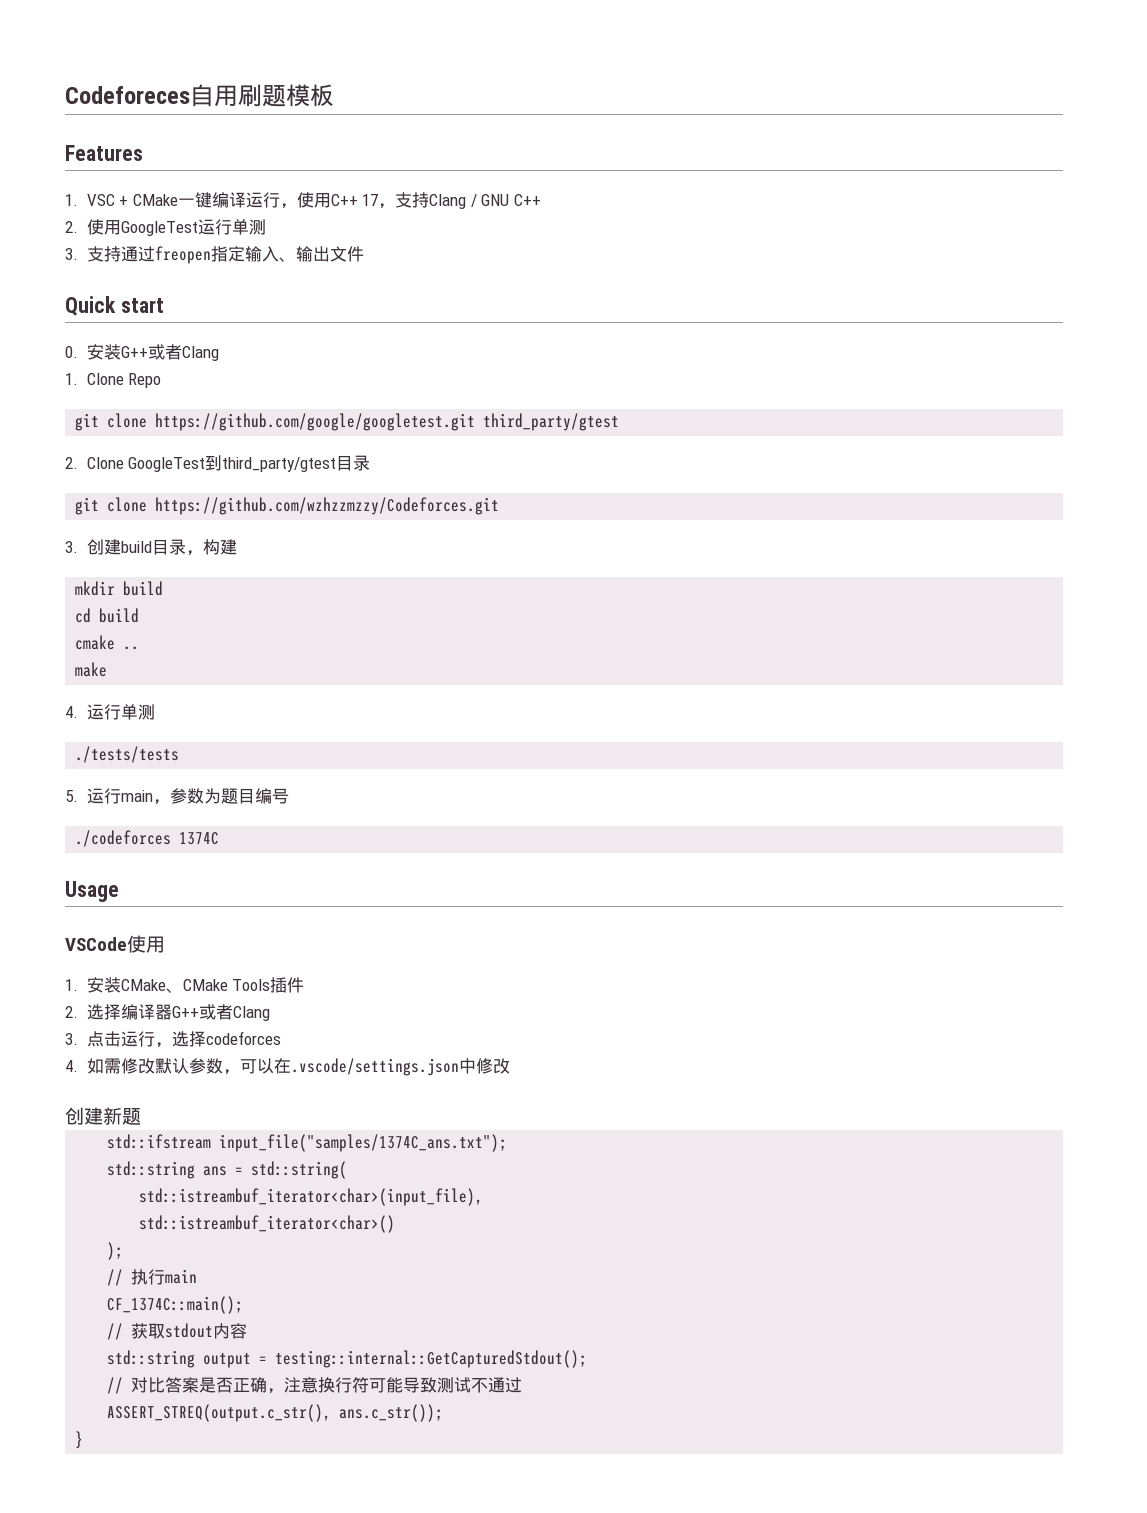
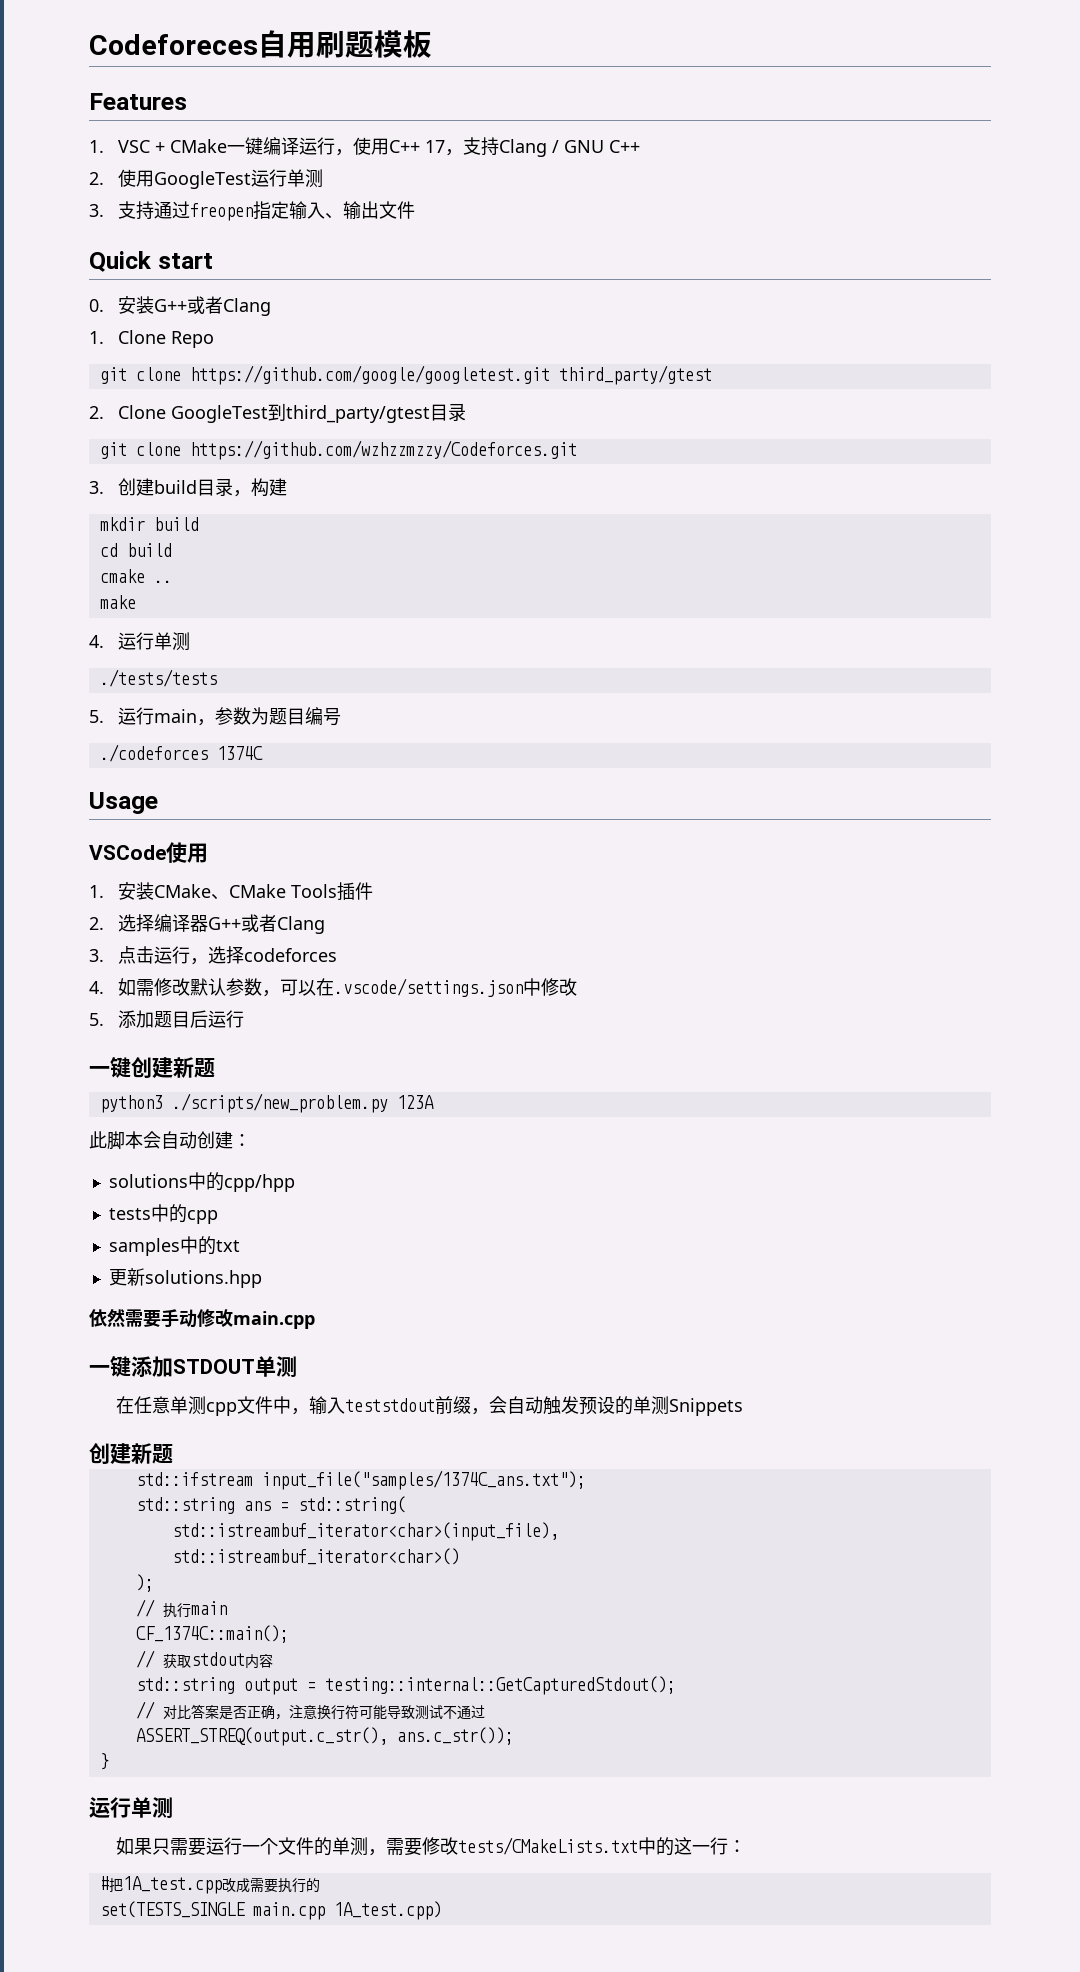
(510, 1066) none -> [89,1010,245,1028] [89,1057,215,1078] [99,1093,434,1113] [89,1131,251,1150] [108,1172,295,1192] [108,1204,218,1224] [108,1236,240,1256] [108,1268,262,1288] [89,1308,315,1329] [89,1356,297,1377] [115,1396,743,1416] // 5.添加题目后运行 // 一键创建新题 // python3 ./scripts/new_problem.py 123A // 此脚本会自动创建： // solutions中的cpp/hpp // tests中的cpp // samples中的txt // 更新solutions.hpp // 依然需要手动修改main.cpp // 一键添加STDOUT单测 // 在任意单测cpp文件中，输入teststdout前缀，会自动触发预设的单测Snippets
(84, 1440) none -> [89,1797,173,1818] [115,1837,746,1856] [99,1876,320,1894] [99,1901,442,1920] // 运行单测 // 如果只需要运行一个文件的单测，需要修改tests/CMakeLists.txt中的这一行： // #把1A_test.cpp改成需要执行的 // set(TESTS_SINGLE main.cpp 1A_test.cpp)

